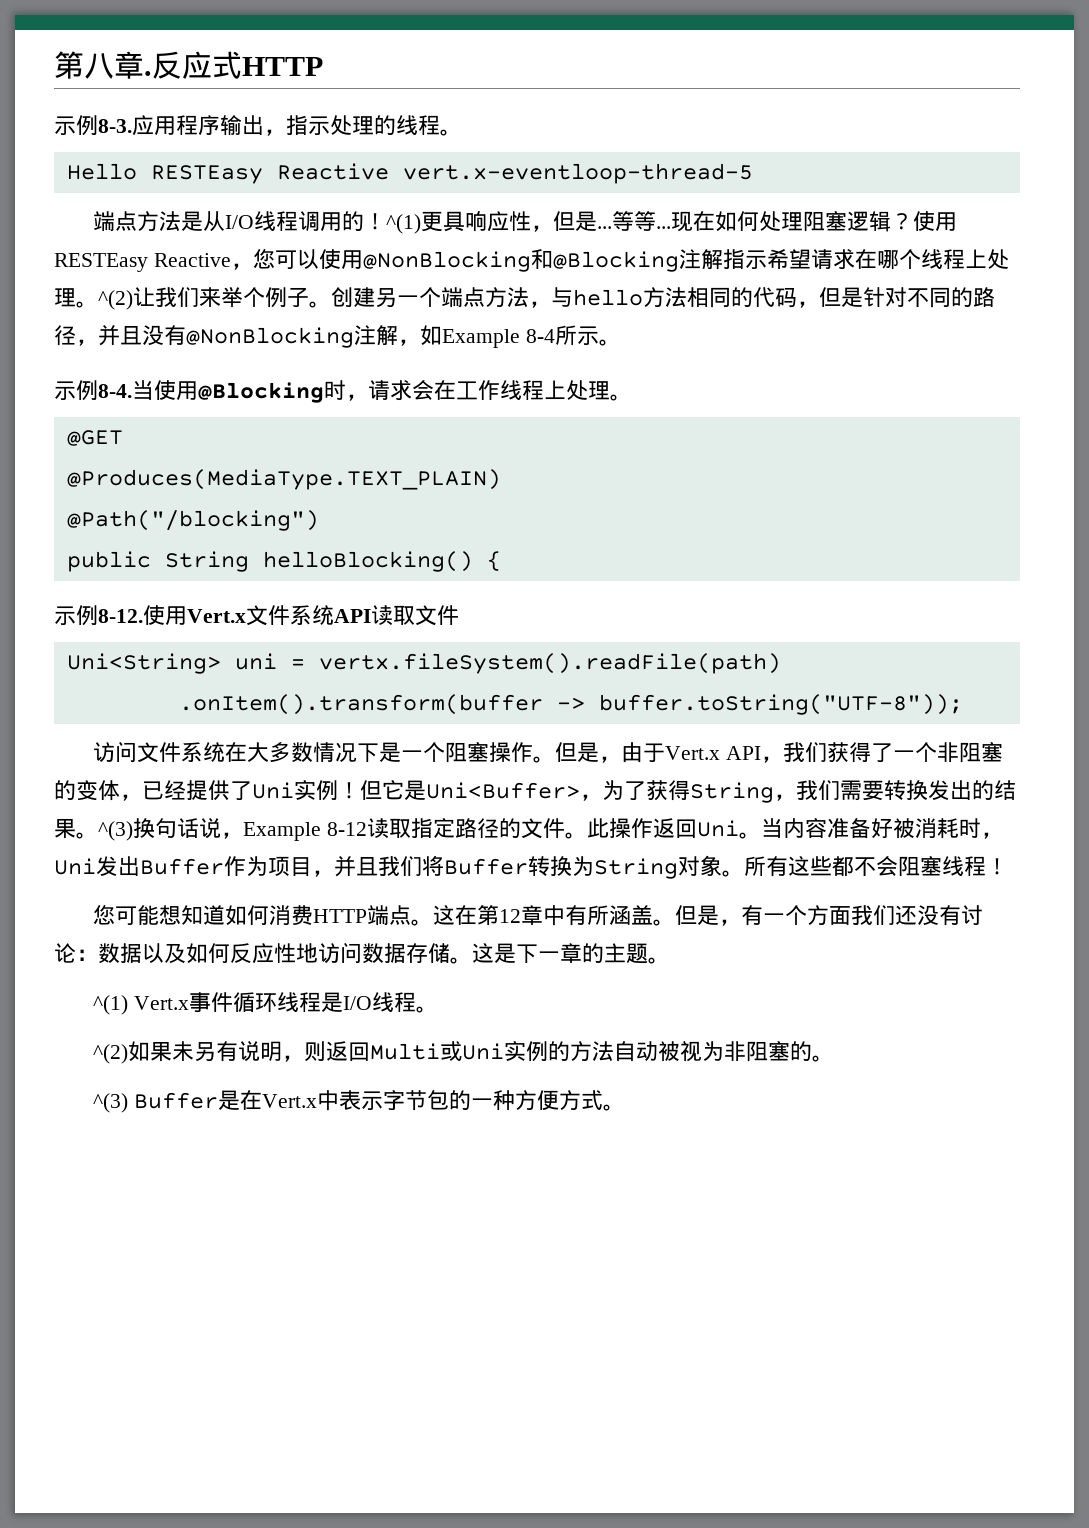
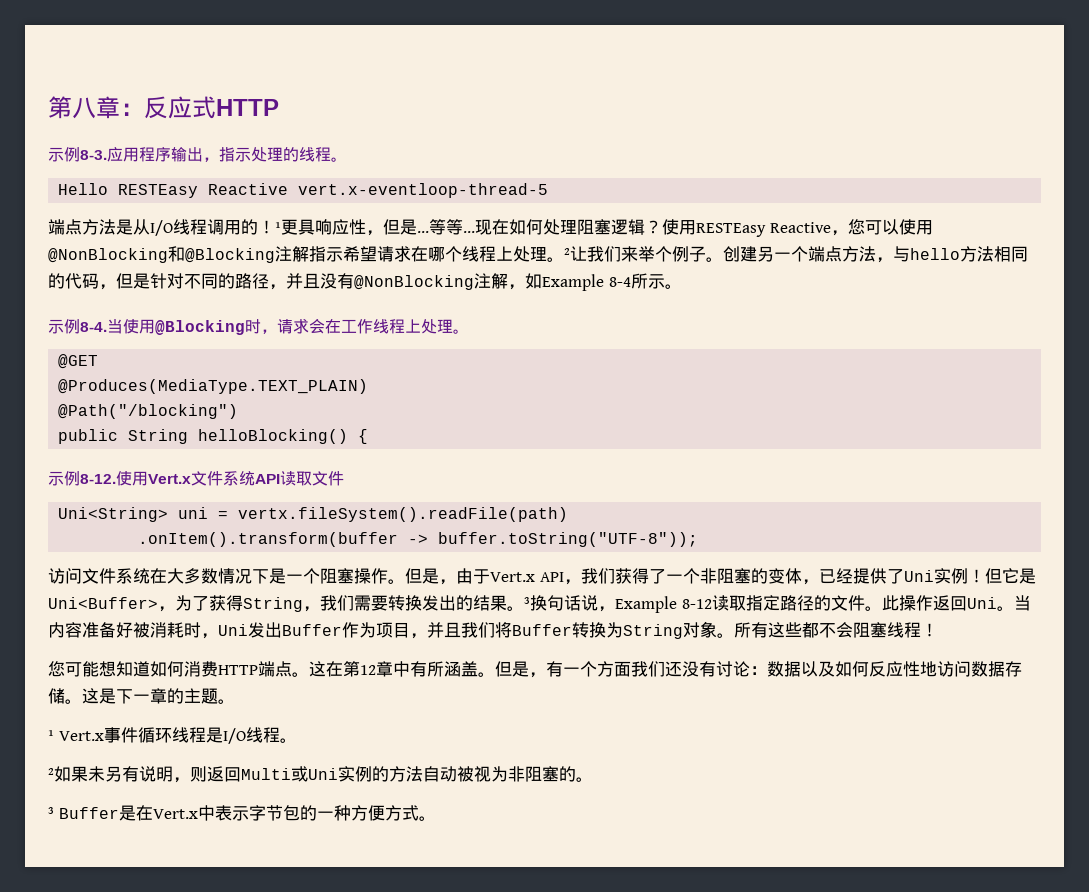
[144,71,152,76] . -> [120,103,144,116] ：
[386,214,422,234] ^(1) -> [275,222,281,233] ¹
[98,290,133,310] ^(2) -> [564,248,570,260] ²
[98,821,133,841] ^(3) -> [524,597,530,609] ³
[93,995,129,1015] ^(1) -> [48,730,54,741] ¹
[93,1044,129,1064] ^(2) -> [48,768,54,780] ²
[93,1093,129,1113] ^(3) -> [48,807,54,819] ³

